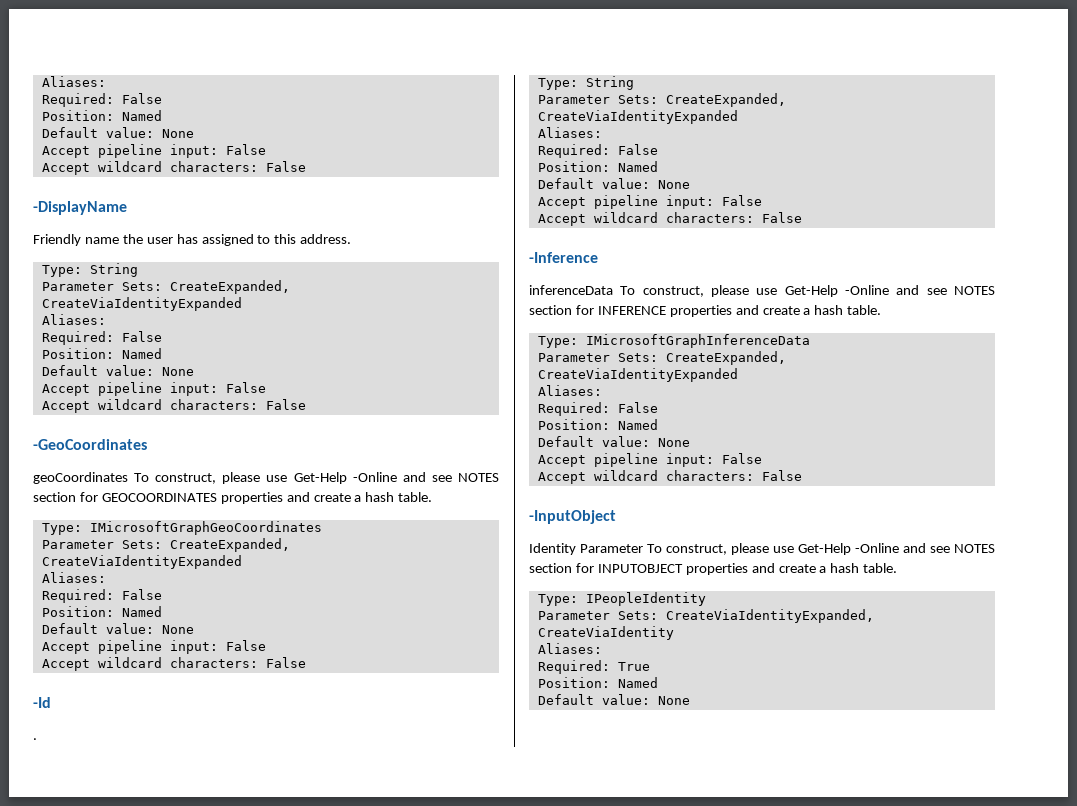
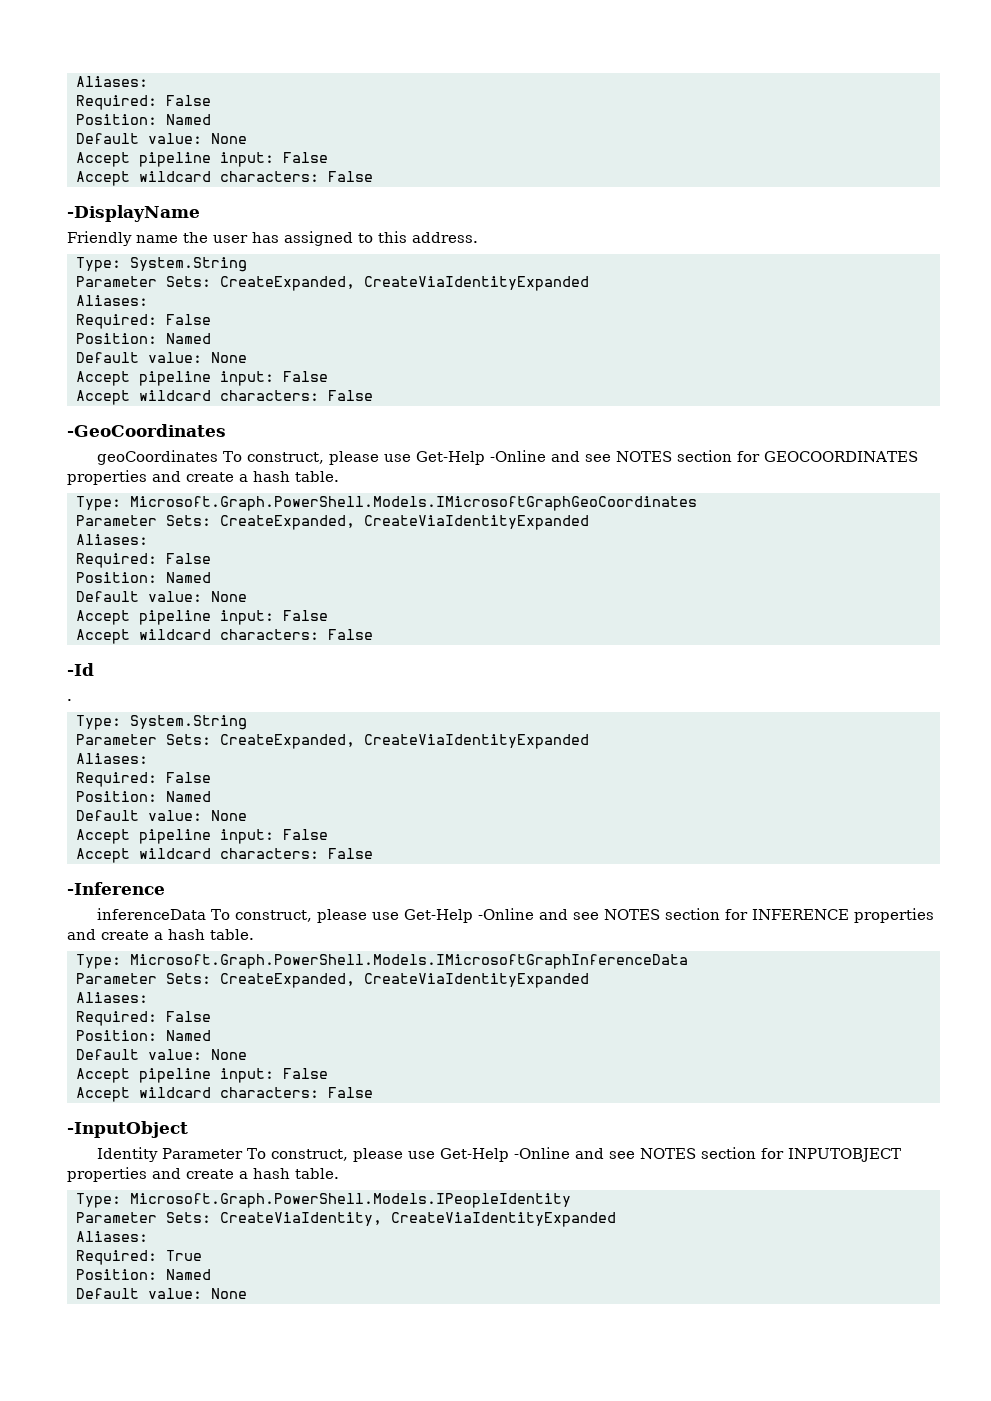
[89,263,138,277] String -> [130,257,247,272] System.String
[89,521,322,535] IMicrosoftGraphGeoCoordinates -> [130,496,697,511] Microsoft.Graph.PowerShell.Models.IMicrosoftGraphGeoCoordinates
[585,76,634,90] String -> [130,715,247,730] System.String
[585,334,810,348] IMicrosoftGraphInferenceData -> [130,954,688,969] Microsoft.Graph.PowerShell.Models.IMicrosoftGraphInferenceData
[585,592,706,606] [537,609,874,623] [537,626,674,640] IPeopleIdentity // Parameter Sets: CreateViaIdentityExpanded, CreateViaIdentity -> [130,1193,571,1208] [76,1212,616,1227] Microsoft.Graph.PowerShell.Models.IPeopleIdentity // Parameter Sets: CreateViaIdentity, CreateViaIdentityExpanded

